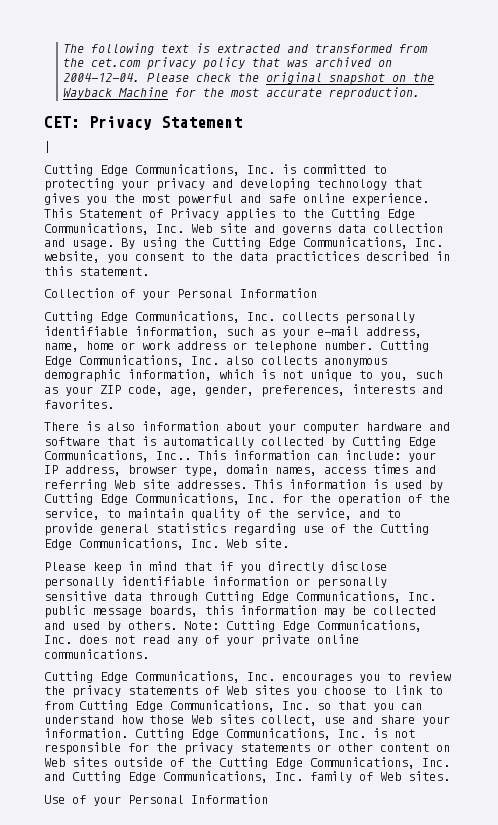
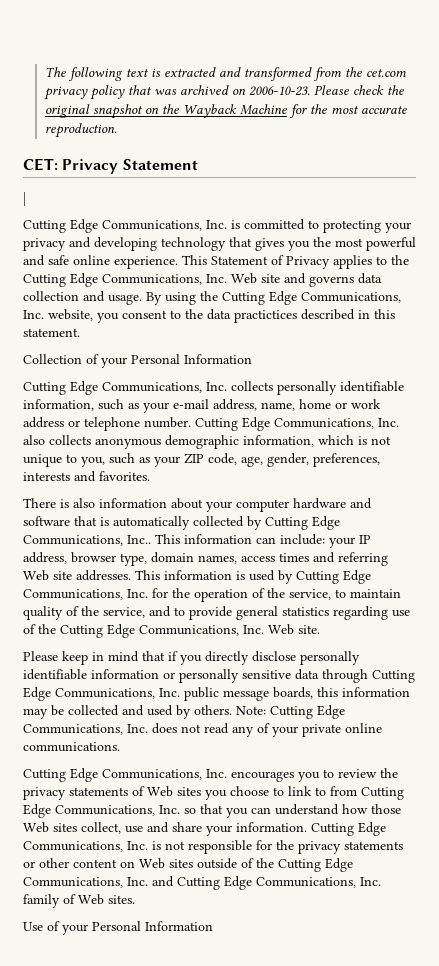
[63,73,141,82] 2004-12-04. -> [248,86,310,96] 2006-10-23.

